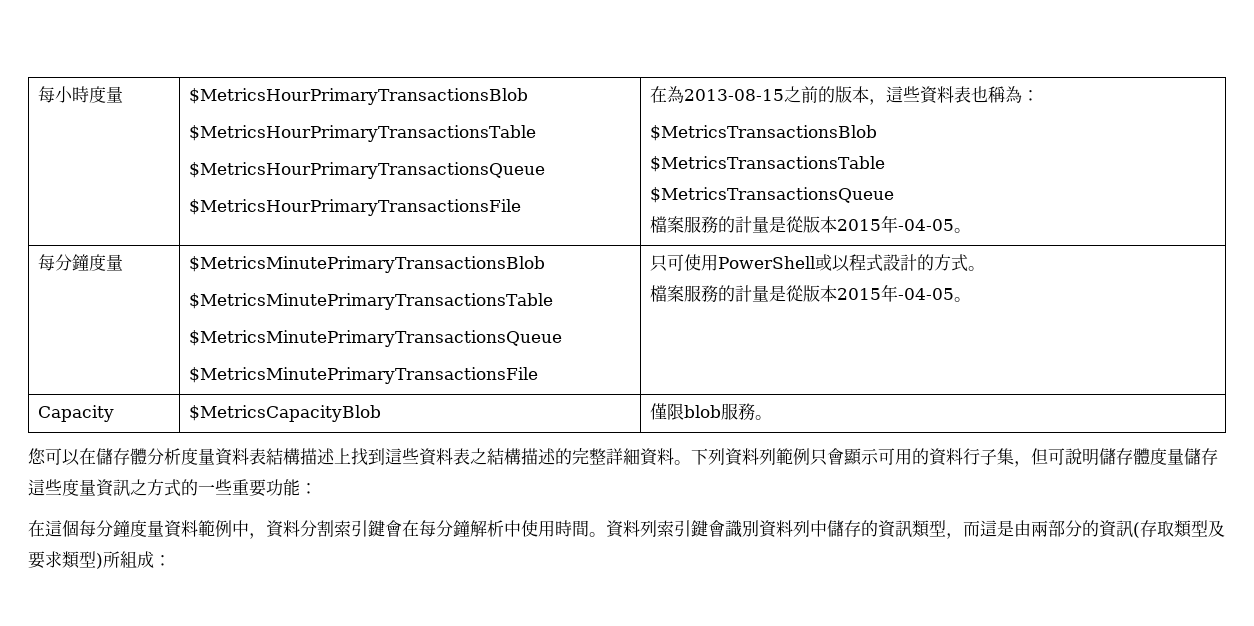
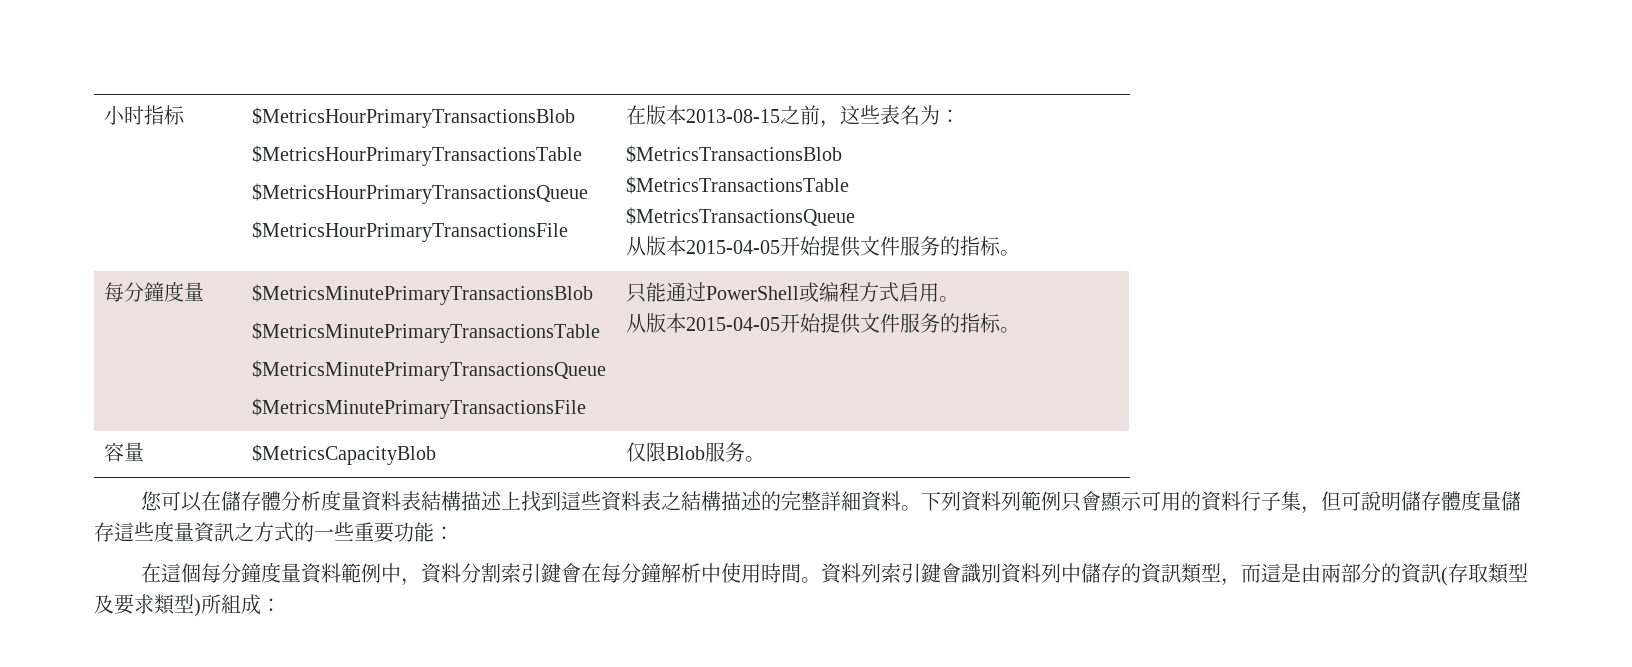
[37,86,123,103] 每小時度量 -> [103,105,185,125] 小时指标
[666,86,684,103] 為 -> [645,105,686,125] 版本
[817,86,1039,105] [649,125,877,141] [649,156,885,172] [649,187,894,203] [649,215,954,233] 的版本，這些資料表也稱為： // $MetricsTransactionsBlob // $MetricsTransactionsTable // $MetricsTransactionsQueue // 檔案服務的計量是從版本2015年-04-05 -> [819,105,960,128] [625,145,842,163] [625,176,849,194] [625,207,855,226] [625,236,1001,257] ，这些表名为： // $MetricsTransactionsBlob // $MetricsTransactionsTable // $MetricsTransactionsQueue // 从版本2015-04-05开始提供文件服务的指标
[666,254,985,272] [649,284,971,302] [37,405,114,422] 可使用PowerShell或以程式設計的方式。 // 檔案服務的計量是從版本2015年-04-05。 // Capacity -> [645,282,959,303] [625,313,1020,334] [103,442,144,462] 能通过PowerShell或编程方式启用。 // 从版本2015-04-05开始提供文件服务的指标。 // 容量
[649,403,755,420] 僅限blob服務 -> [625,442,745,462] 仅限Blob服务

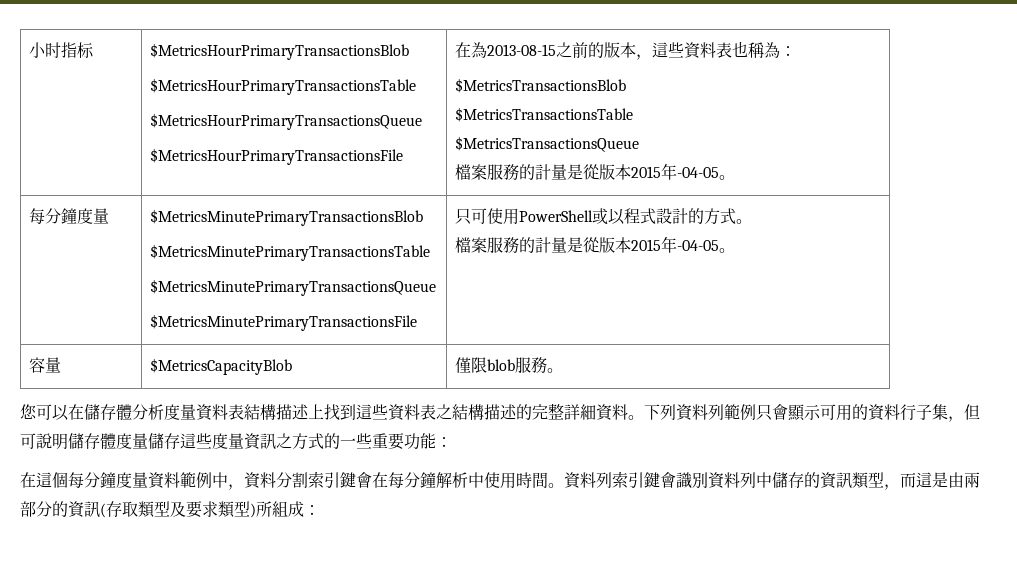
[645,105,686,125] 版本 -> [470,42,487,58] 為
[819,105,960,128] [625,145,842,163] [625,176,849,194] [625,207,855,226] [625,236,1001,257] ，这些表名为： // $MetricsTransactionsBlob // $MetricsTransactionsTable // $MetricsTransactionsQueue // 从版本2015-04-05开始提供文件服务的指标 -> [587,41,796,60] [454,78,626,93] [454,107,633,122] [454,136,639,152] [454,163,719,180] 的版本，這些資料表也稱為： // $MetricsTransactionsBlob // $MetricsTransactionsTable // $MetricsTransactionsQueue // 檔案服務的計量是從版本2015年-04-05
[645,282,959,303] [625,313,1001,334] 能通过PowerShell或编程方式启用。 // 从版本2015-04-05开始提供文件服务的指标 -> [470,208,752,225] [454,236,719,253] 可使用PowerShell或以程式設計的方式。 // 檔案服務的計量是從版本2015年-04-05
[625,442,745,462] 仅限Blob服务 -> [454,357,547,373] 僅限blob服務

